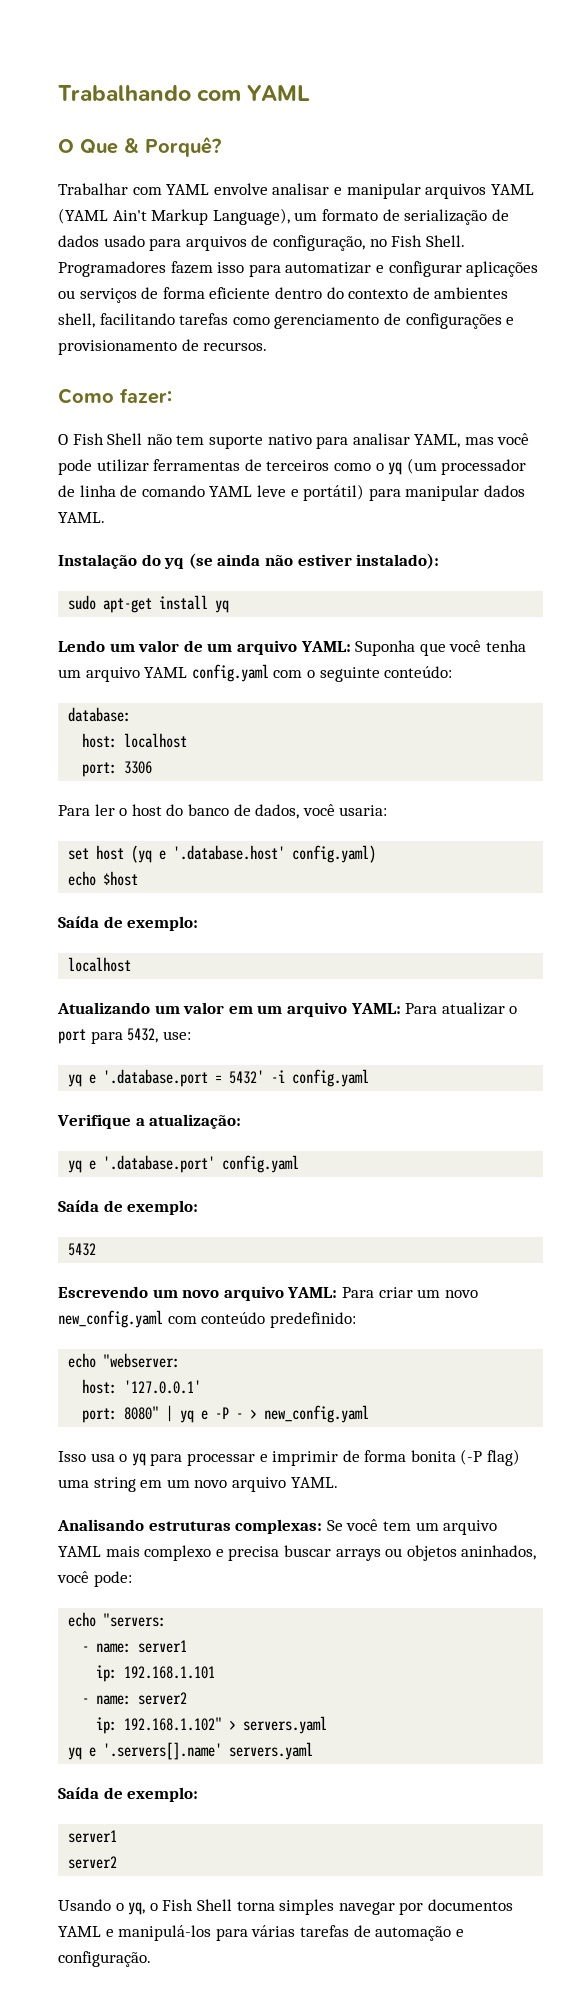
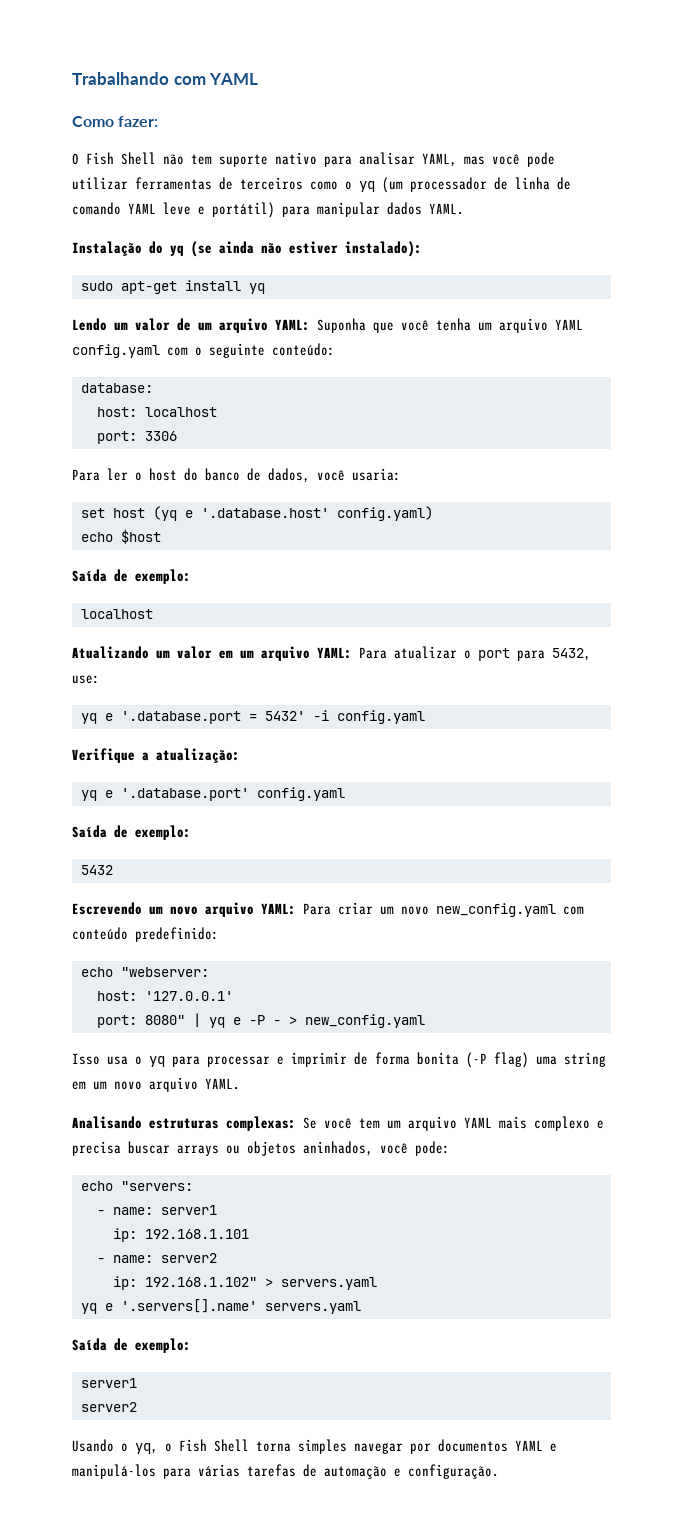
[58,137,222,157] [58,183,534,199] [58,208,509,225] [58,235,465,251] [58,261,539,277] [58,287,509,303] [58,313,515,329] [58,339,268,355] // O Que & Porquê? // Trabalhar com YAML envolve analisar e manipular arquivos YAML (YAML Ain't Markup Language), um formato de serialização de dados usado para arquivos de configuração, no Fish Shell. Programadores fazem isso para automatizar e configurar aplicações ou serviços de forma eficiente dentro do contexto de ambientes shell, facilitando tarefas como gerenciamento de configurações e provisionamento de recursos. -> (259, 79) none

